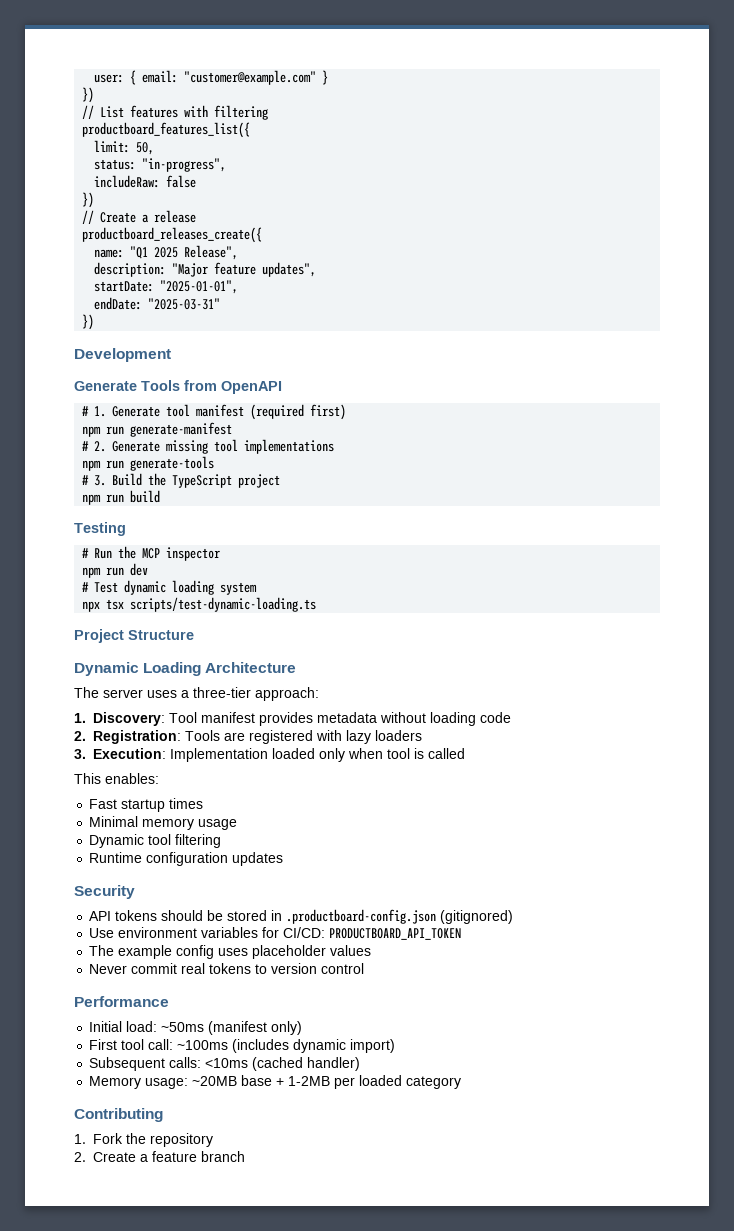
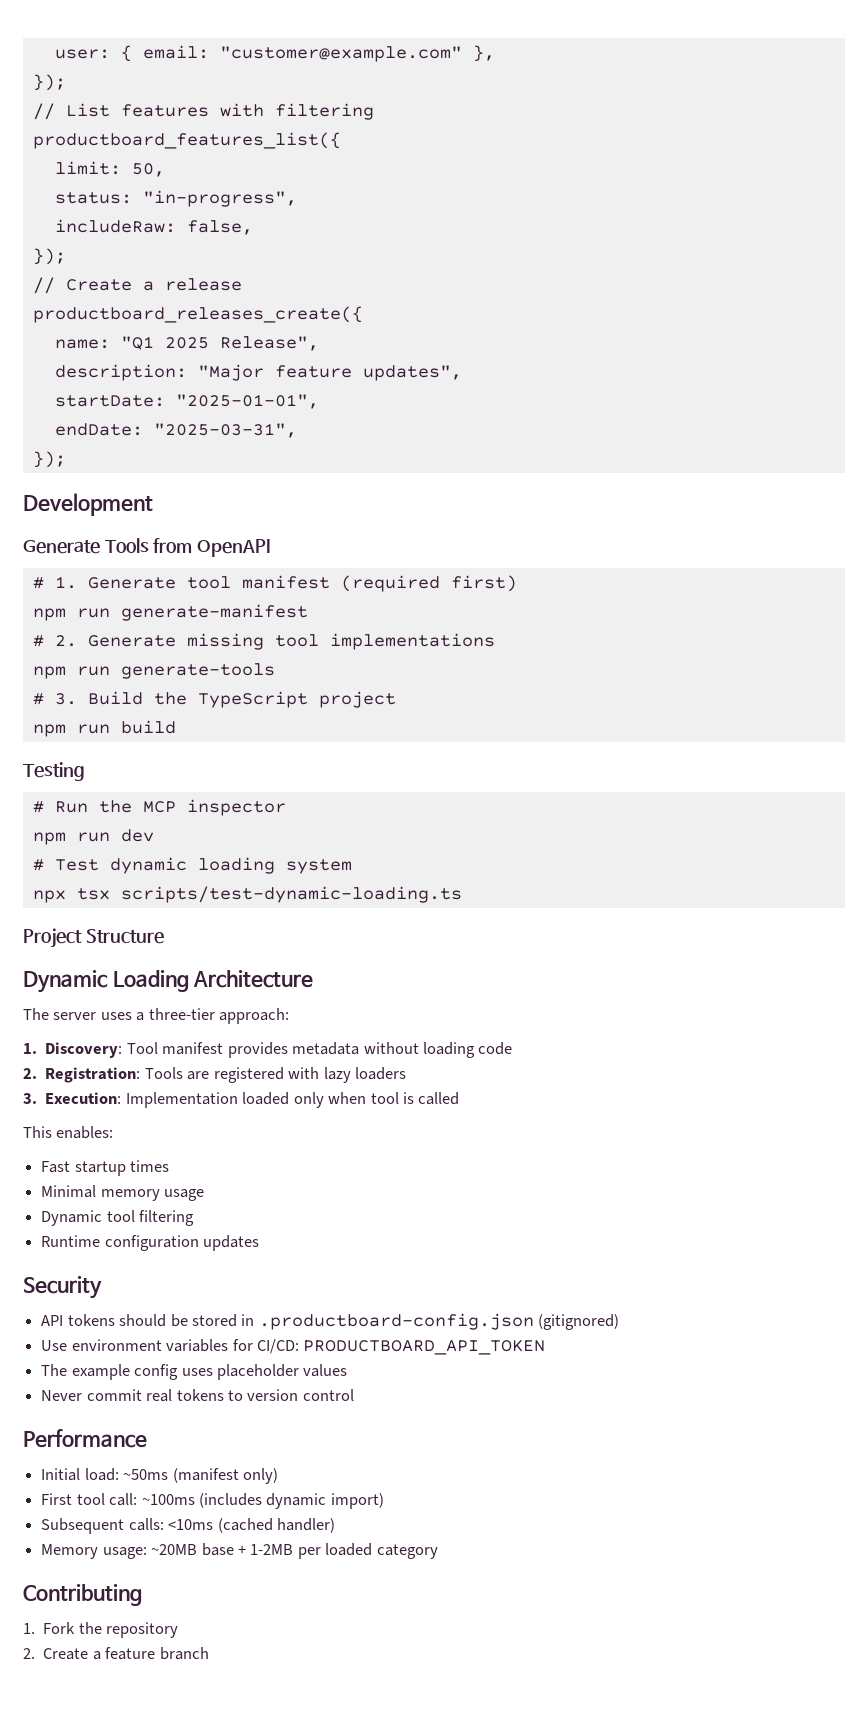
[322,70,329,85] [82,87,95,103] } // }) -> [472,45,495,62] [32,74,66,91] }, // });
[166,175,197,188] [82,192,95,208] false // }) -> [186,220,253,235] [32,248,66,265] false, // });
[148,298,221,310] [82,314,95,330] "2025-03-31" // }) -> [153,423,297,438] [32,451,66,468] "2025-03-31", // });

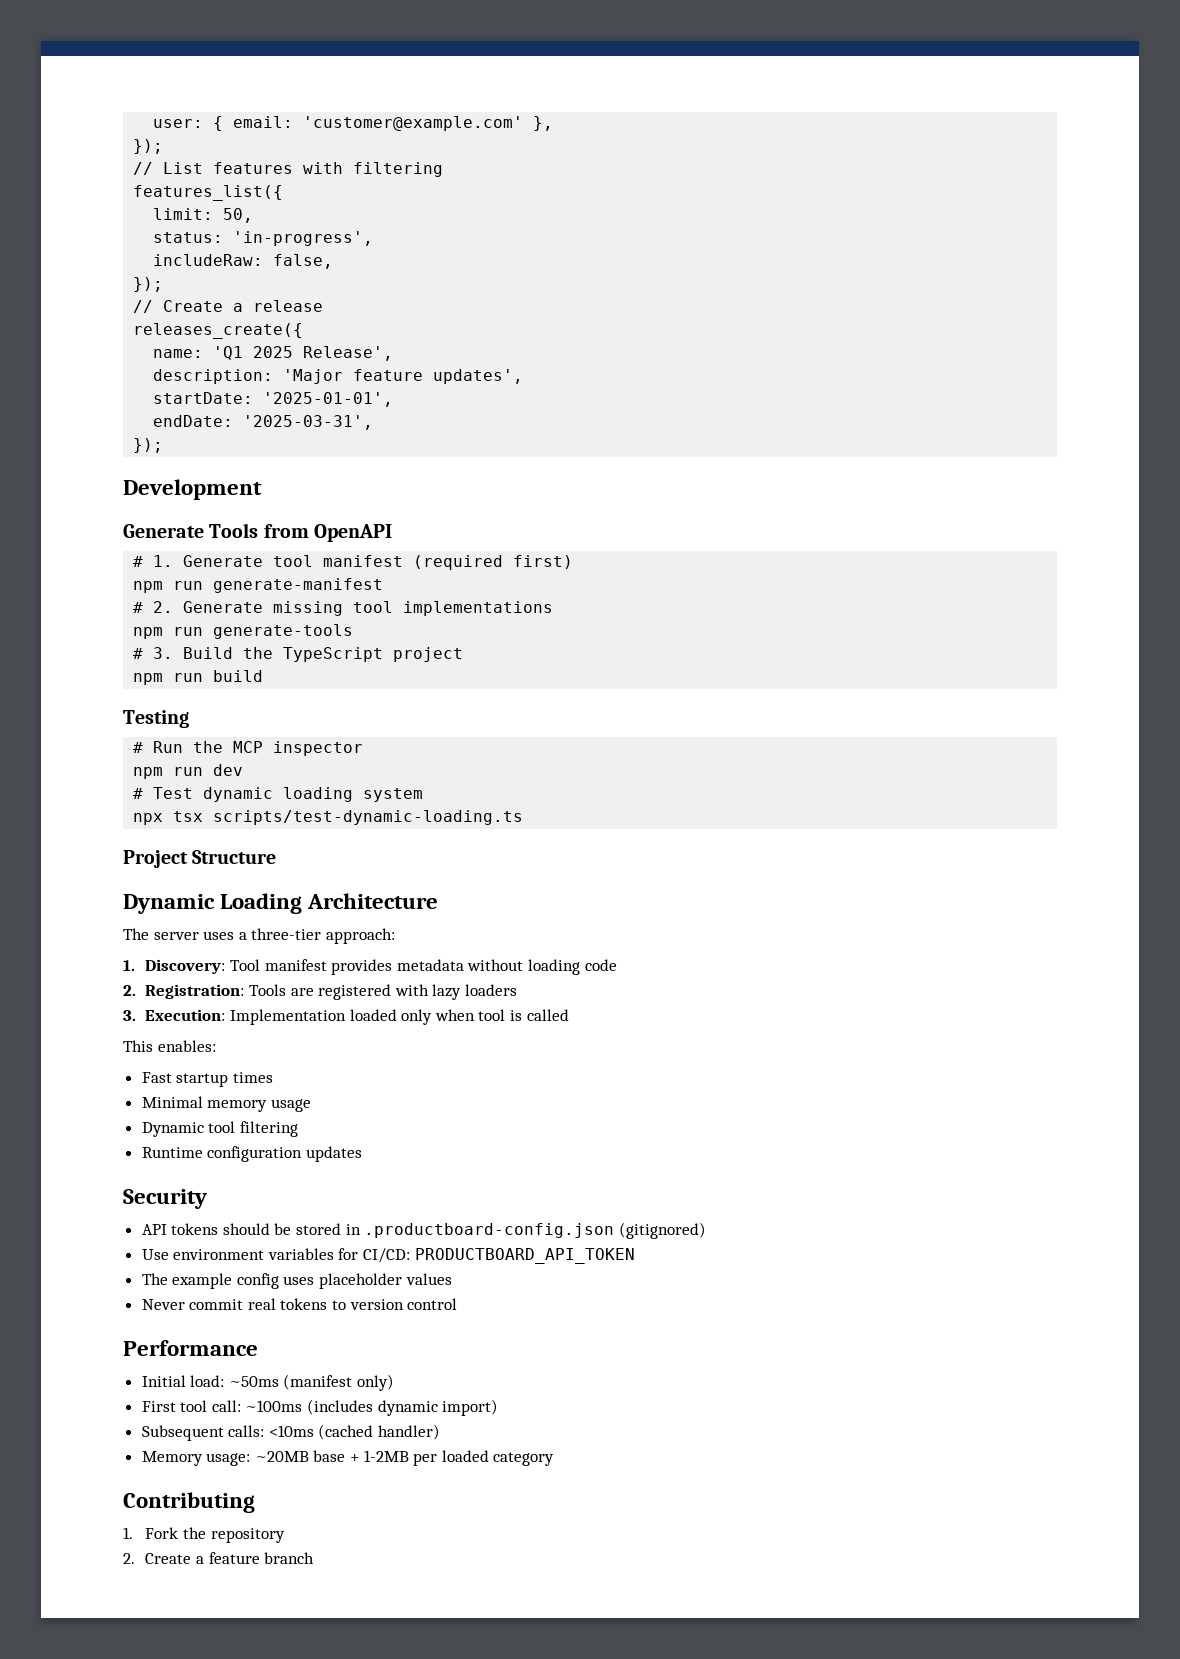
[219,46,462,62] "customer@example.com" -> [303,116,524,131] 'customer@example.com'
[32,132,341,149] productboard_features_list({ -> [133,185,284,201] features_list({
[142,190,297,207] "in-progress", -> [233,231,374,246] 'in-progress',
[32,306,363,323] productboard_releases_create({ -> [133,323,304,339] releases_create({
[120,336,319,351] [54,364,462,381] "Q1 2025 Release", // description: "Major feature updates", -> [213,346,394,361] [153,369,524,384] 'Q1 2025 Release', // description: 'Major feature updates',
[175,394,319,409] "2025-01-01", -> [263,392,394,407] '2025-01-01',
[153,423,297,438] "2025-03-31", -> [243,415,374,430] '2025-03-31',

